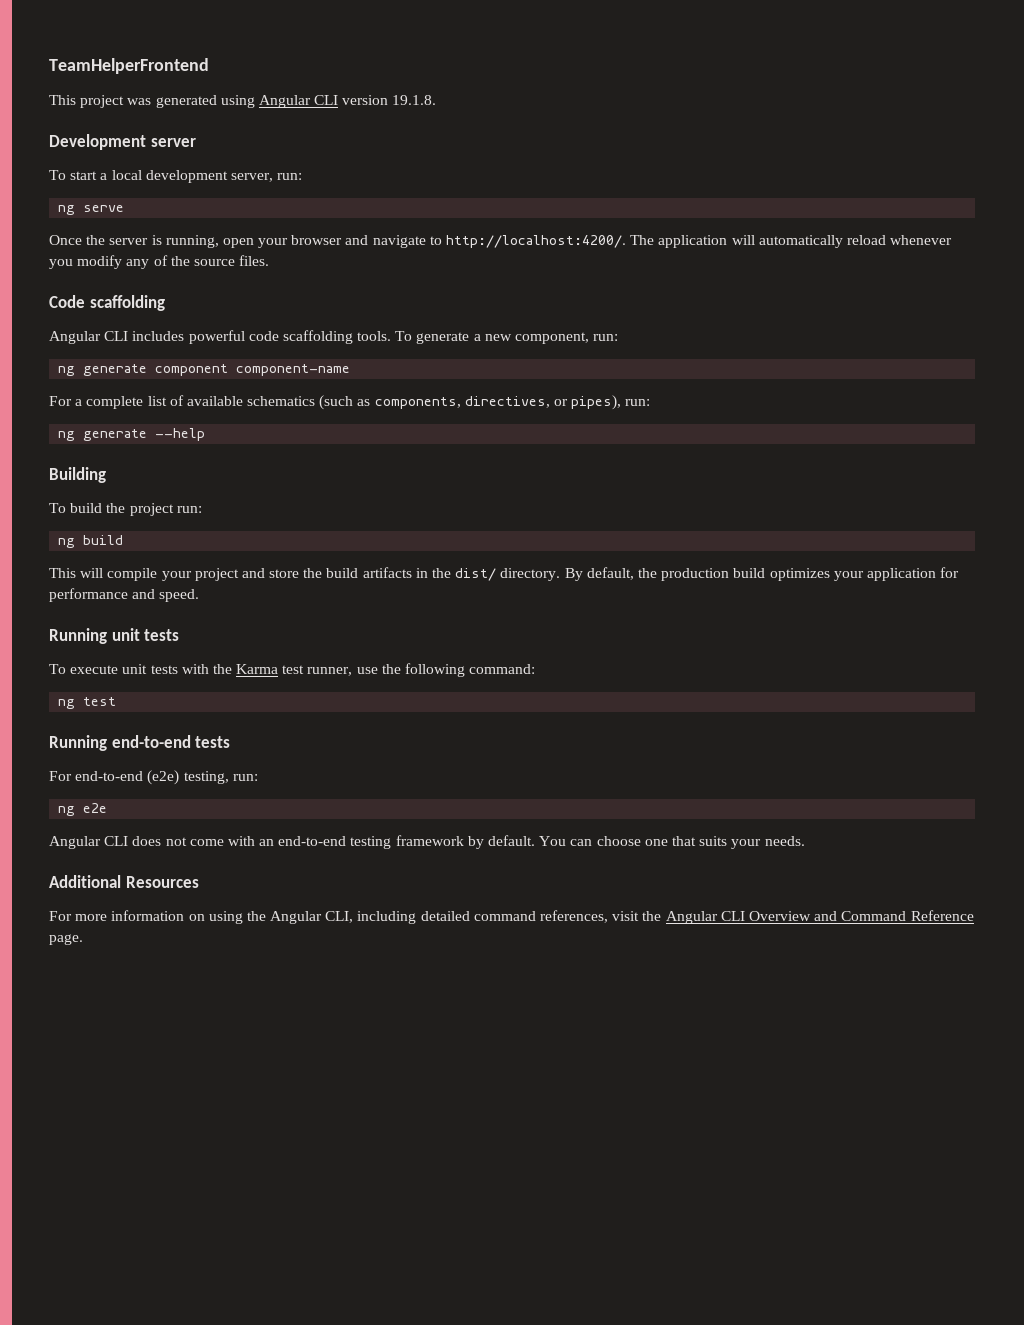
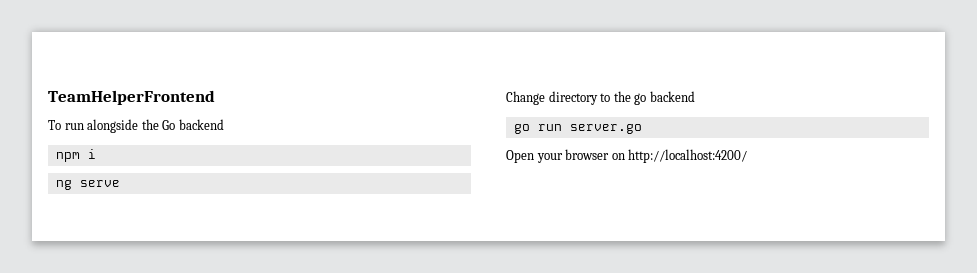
[49,95,437,108] [49,134,196,150] [49,170,303,183] [58,205,125,215] [49,235,953,248] [49,255,270,269] [49,295,165,311] [49,330,619,344] [58,364,351,376] [49,395,651,410] [58,428,206,441] [49,467,106,483] [49,503,202,516] [58,535,124,548] [49,567,960,581] [49,588,200,602] [49,628,180,644] [49,663,536,677] [58,697,117,709] [49,735,231,751] [49,770,258,785] [58,803,108,816] [49,835,805,849] [49,875,199,888] [49,910,974,924] [49,934,83,945] This project was generated using Angular CLI version 19.1.8. // Development server // To start a local development server, run: // ng serve // Once the server is running, open your browser and navigate to http://localhost:4200/. The application will automatically reload whenever you modify any of the source files. // Code scaffolding // Angular CLI includes powerful code scaffolding tools. To generate a new component, run: // ng generate component component-name // For a complete list of available schematics (such as components, directives, or pipes), run: // ng generate --help // Building // To build the project run: // ng build // This will compile your project and store the build artifacts in the dist/ directory. By default, the production build optimizes your application for performance and speed. // Running unit tests // To execute unit tests with the Karma test runner, use the following command: // ng test // Running end-to-end tests // For end-to-end (e2e) testing, run: // ng e2e // Angular CLI does not come with an end-to-end testing framework by default. You can choose one that suits your needs. // Additional Resources // For more information on using the Angular CLI, including detailed command references, visit the Angular CLI Overview and Command Reference page. -> [48,119,224,133] [55,149,96,162] [55,180,120,190] [506,91,695,105] [513,124,642,134] [506,149,748,163] To run alongside the Go backend // npm i // ng serve // Change directory to the go backend // go run server.go // Open your browser on http://localhost:4200/

